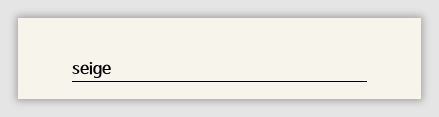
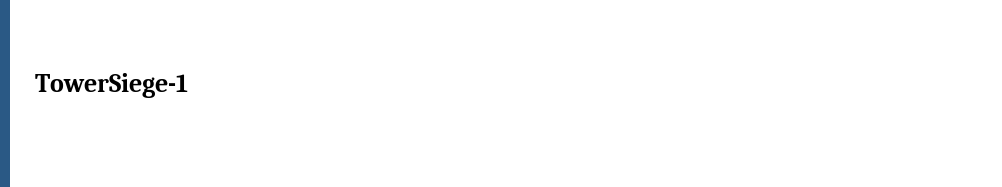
[72,62,111,78] seige -> [35,73,188,98] TowerSiege-1

